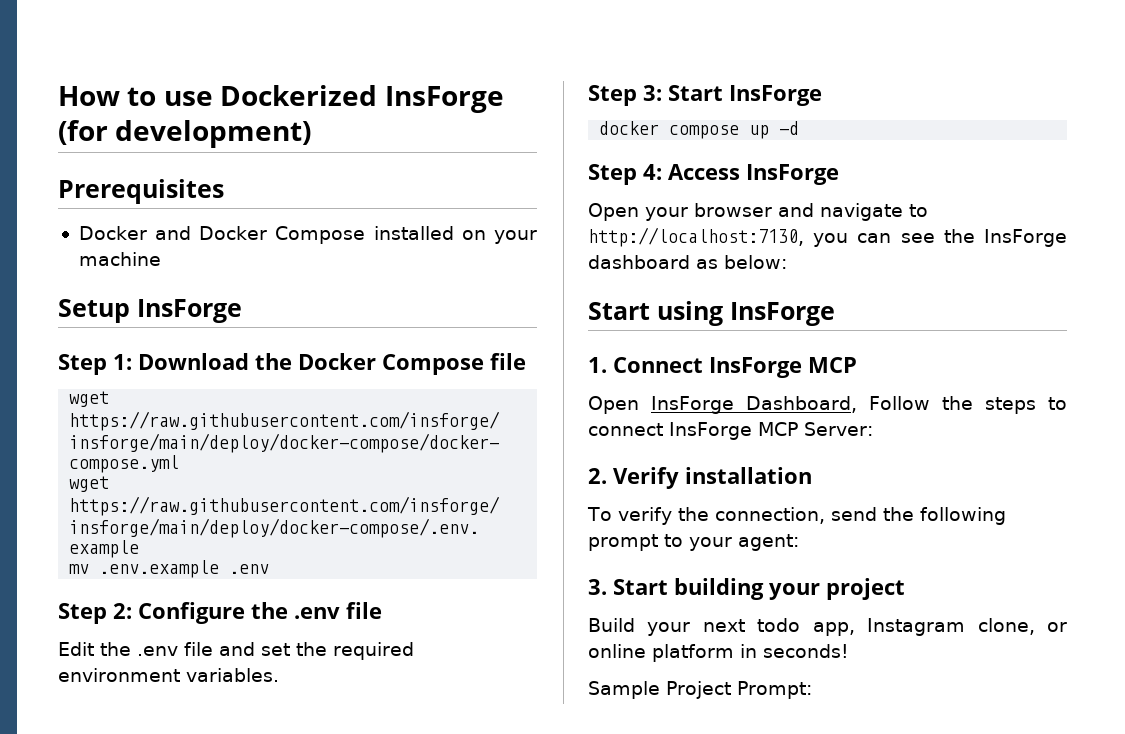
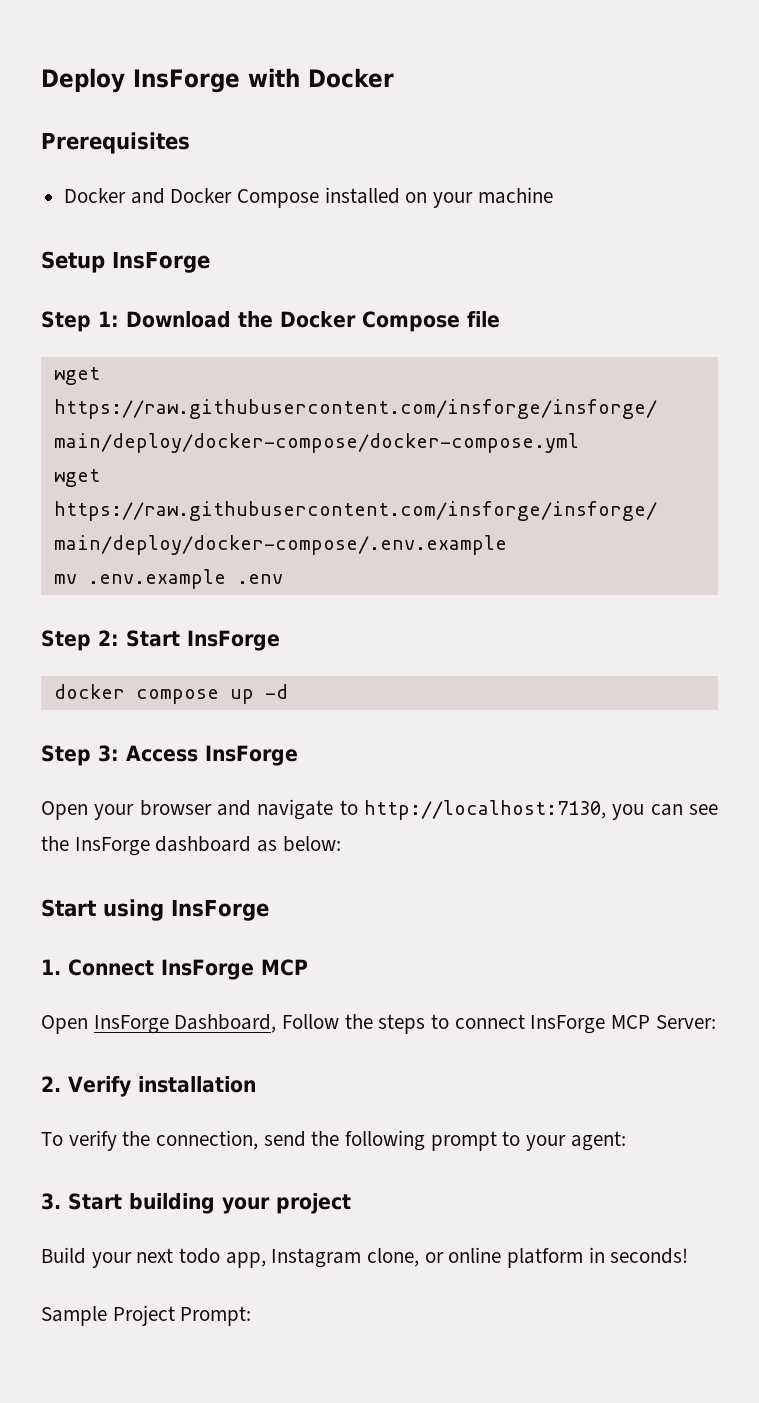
[58,85,504,113] [58,120,312,148] How to use Dockerized InsForge (for development) -> [41,68,394,93] Deploy InsForge with Docker
[138,602,382,624] [58,642,414,660] [58,668,279,682] [588,85,662,106] Configure the .env file // Edit the .env file and set the required environment variables. // Step 3: -> (119, 638) none
[643,164,662,180] 4: -> [98,745,119,762] 3:

